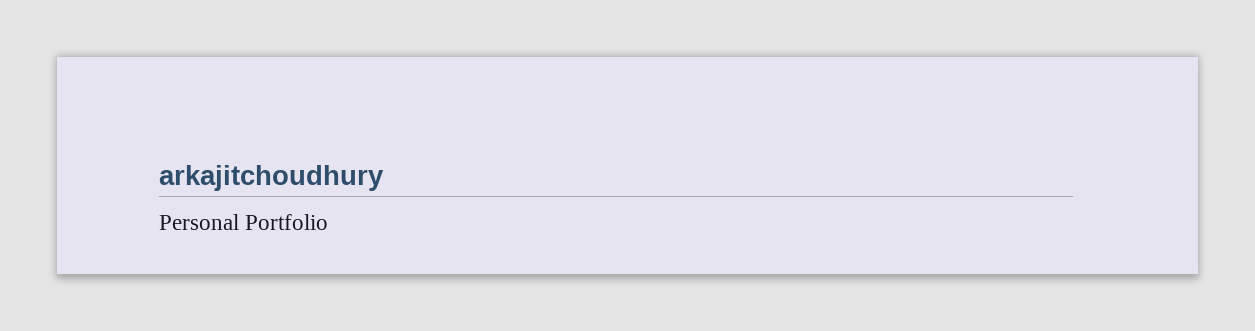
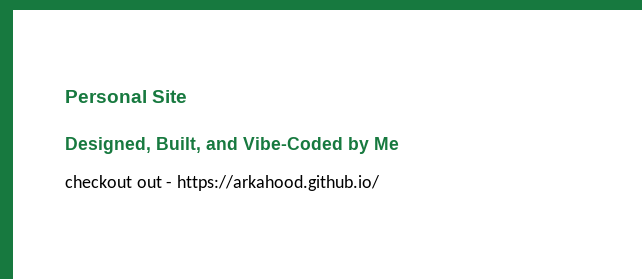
[159,165,384,191] [159,214,329,230] arkajitchoudhury // Personal Portfolio -> [65,90,188,103] [65,137,399,154] [65,175,381,191] Personal Site // Designed, Built, and Vibe-Coded by Me // checkout out - https://arkahood.github.io/

